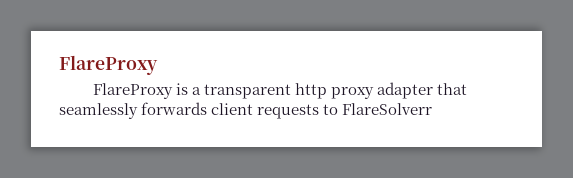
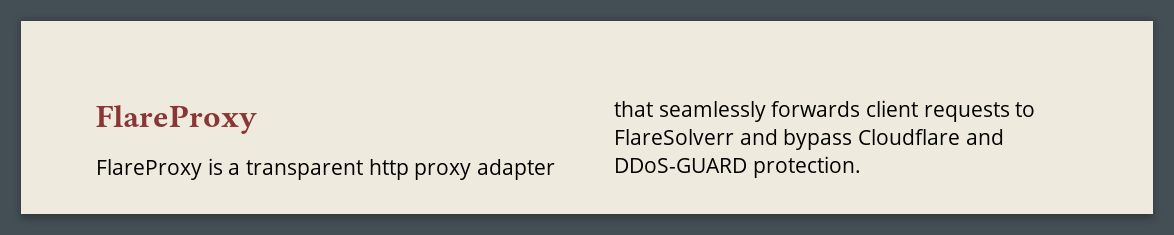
(433, 109) none -> [739,129,1004,150] [614,156,861,178] and bypass Cloudflare and DDoS-GUARD protection.

